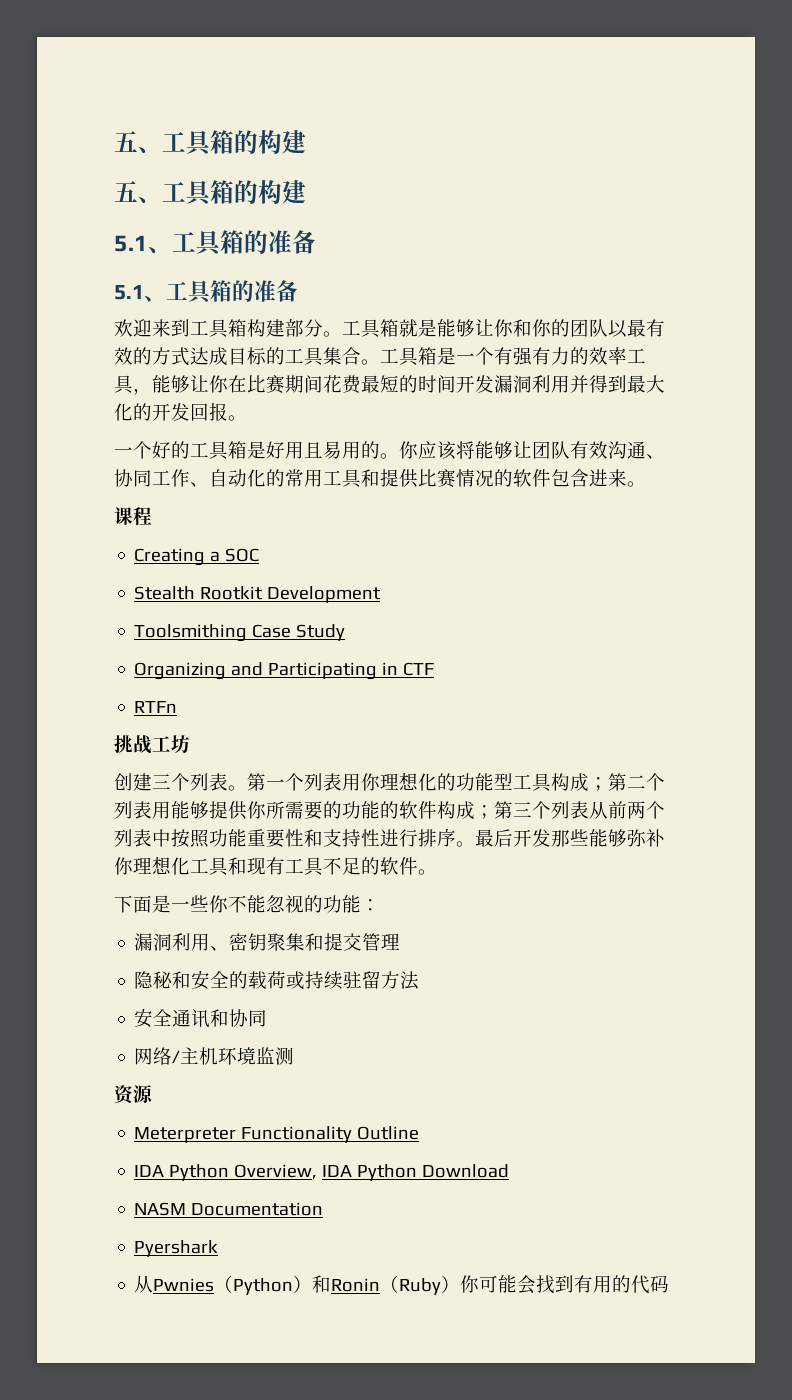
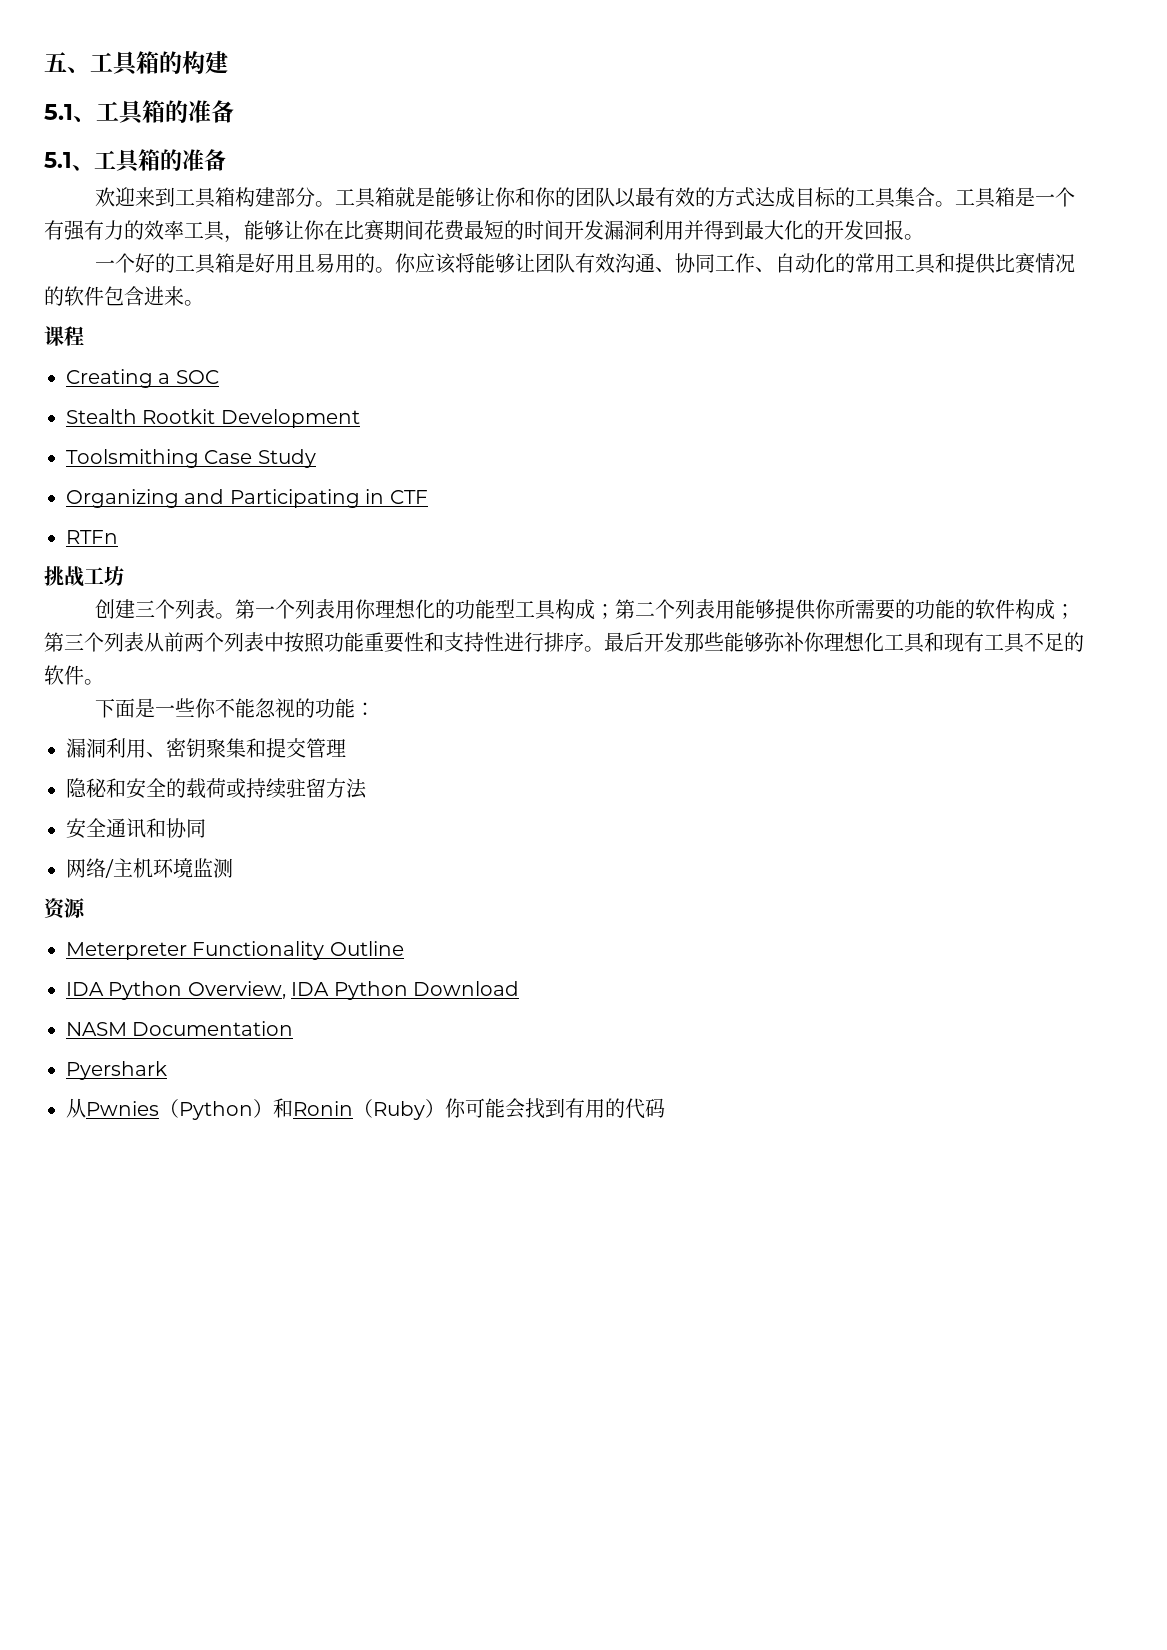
[114,130,306,156] [114,180,306,206] 五、工具箱的构建 // 五、工具箱的构建 -> [44,51,228,76] 五、工具箱的构建

